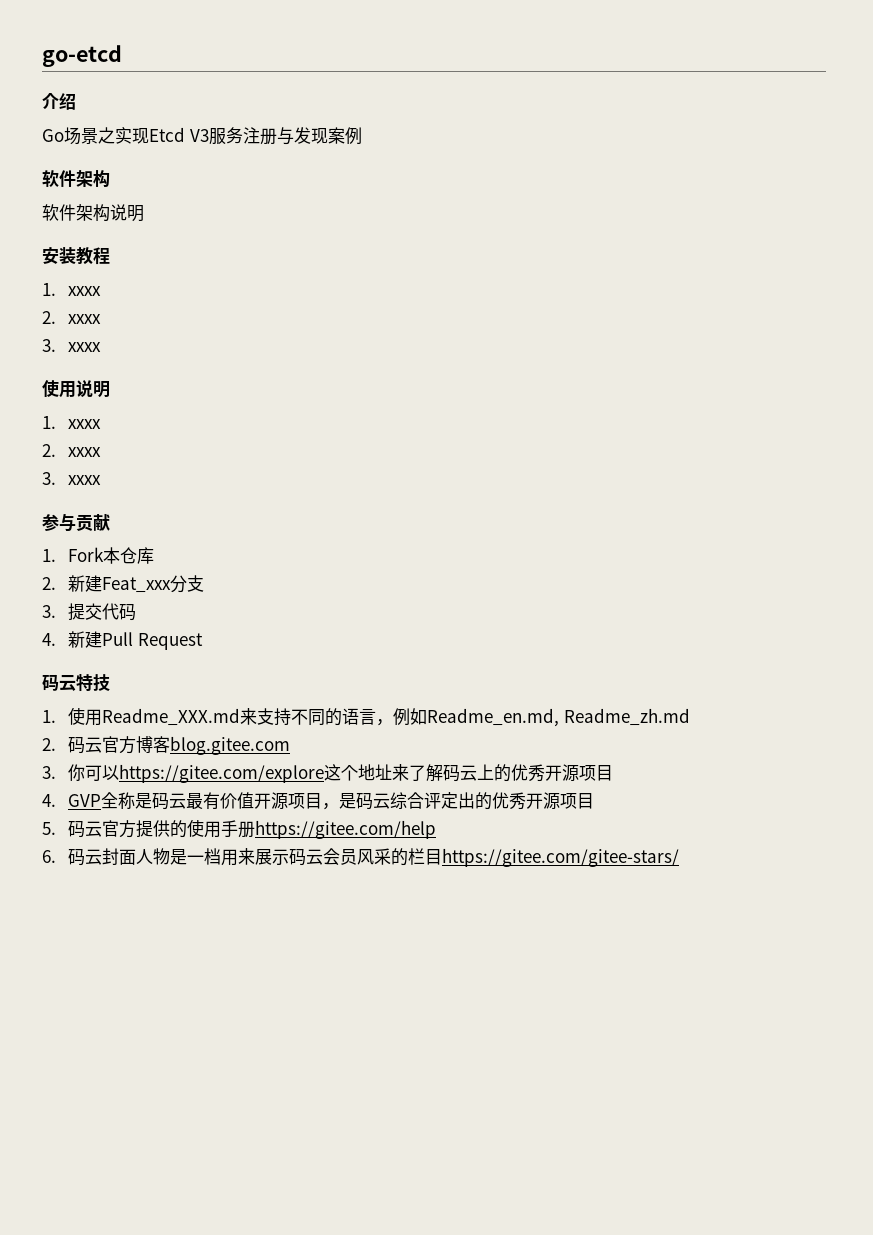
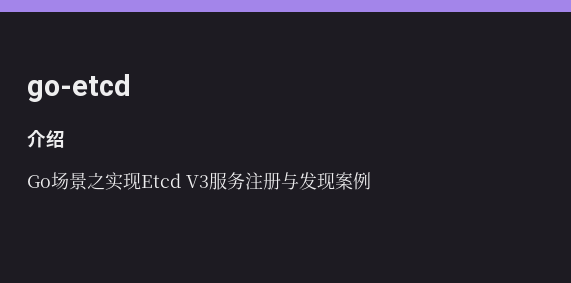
[42,170,110,188] [42,204,144,222] [42,247,110,265] [42,283,102,296] [42,311,102,324] [42,339,102,352] [42,380,110,398] [42,416,102,429] [42,444,102,457] [42,472,102,485] [42,513,110,531] [42,547,155,564] [42,575,205,593] [42,603,137,621] [42,631,203,650] [42,674,110,692] [42,707,690,727] [42,736,291,755] [42,764,614,783] [42,792,595,810] [42,819,437,839] [42,848,680,867] // 软件架构 // 软件架构说明 // 安装教程 // 1. xxxx // 2. xxxx // 3. xxxx // 使用说明 // 1. xxxx // 2. xxxx // 3. xxxx // 参与贡献 // 1. Fork本仓库 // 2.新建Feat_xxx分支 // 3.提交代码 // 4.新建Pull Request // 码云特技 // 1.使用Readme_XXX.md来支持不同的语言，例如Readme_en.md, Readme_zh.md // 2.码云官方博客blog.gitee.com // 3.你可以https://gitee.com/explore这个地址来了解码云上的优秀开源项目 // 4. GVP全称是码云最有价值开源项目，是码云综合评定出的优秀开源项目 // 5.码云官方提供的使用手册https://gitee.com/help // 6.码云封面人物是一档用来展示码云会员风采的栏目https://gitee.com/gitee-stars/ -> (371, 181) none

